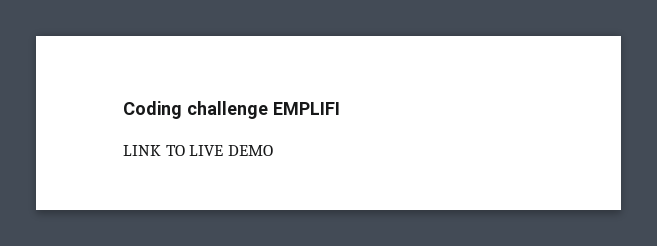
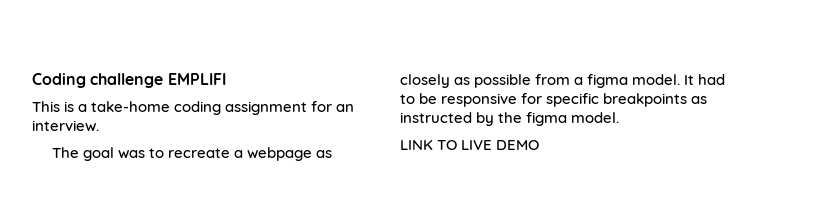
(340, 108) none -> [32,101,355,115] [32,120,99,132] [51,147,333,161] [400,74,726,88] [400,93,708,107] [400,112,620,126] // This is a take-home coding assignment for an interview. // The goal was to recreate a webpage as closely as possible from a figma model. It had to be responsive for specific breakpoints as instructed by the figma model.

